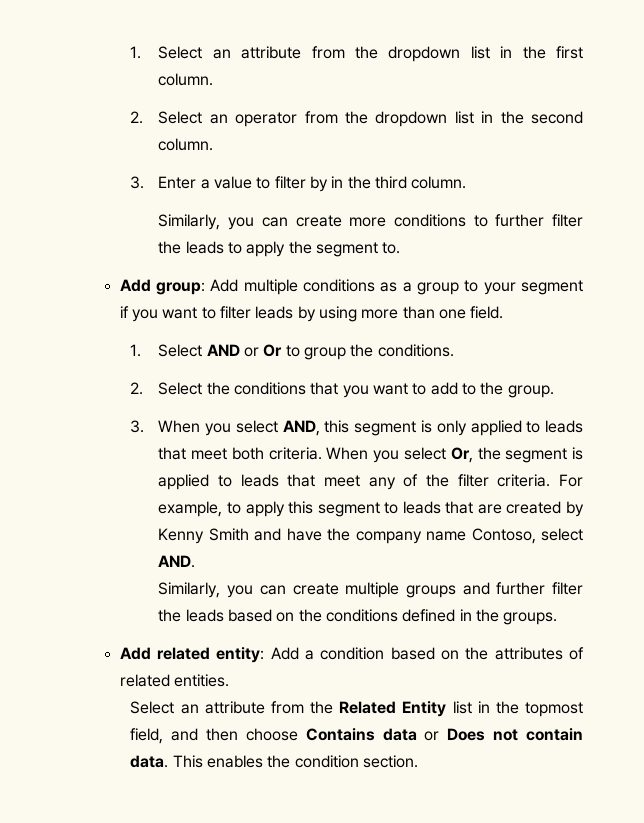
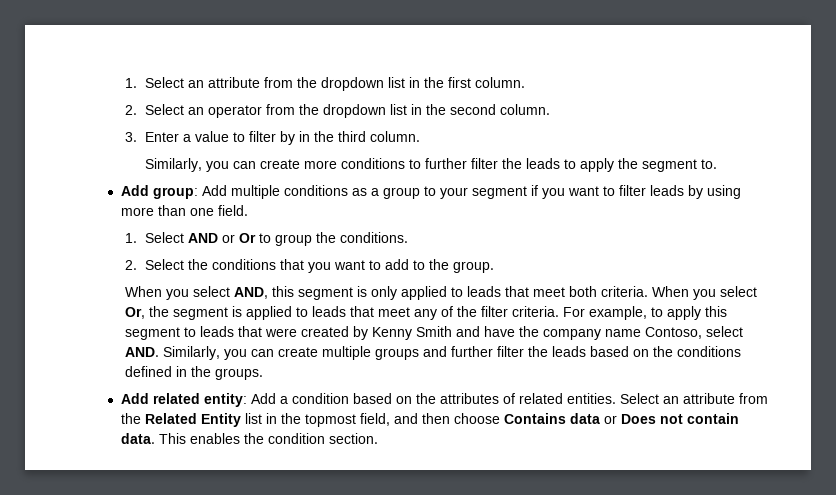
[130,420,145,433] 3. -> (494, 267) none
[477,504,502,514] are -> [265,328,298,337] were
(196, 561) // -> (160, 352) none
(230, 680) // -> (616, 398) none

